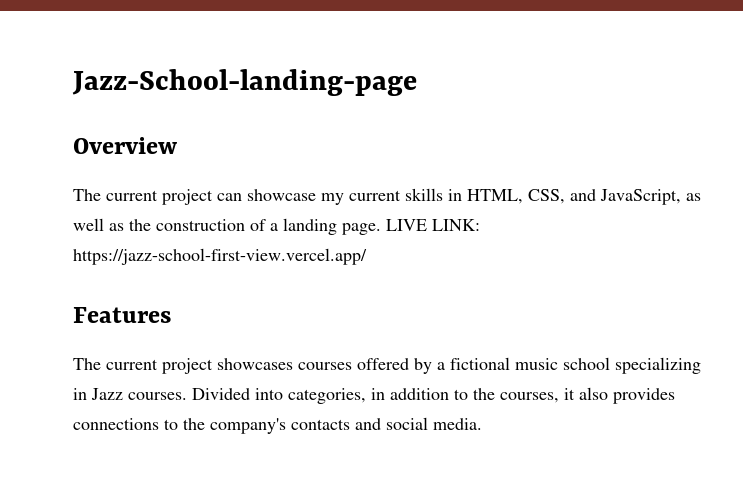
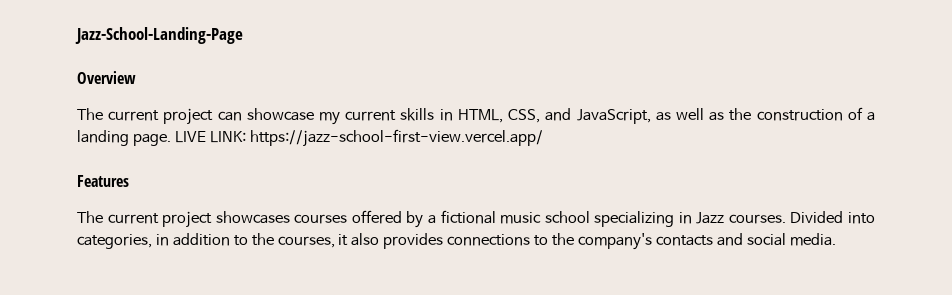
[72,69,417,96] Jazz-School-landing-page -> [75,27,243,44] Jazz-School-Landing-Page

